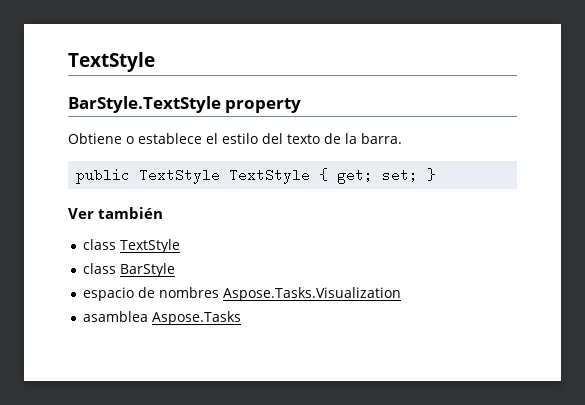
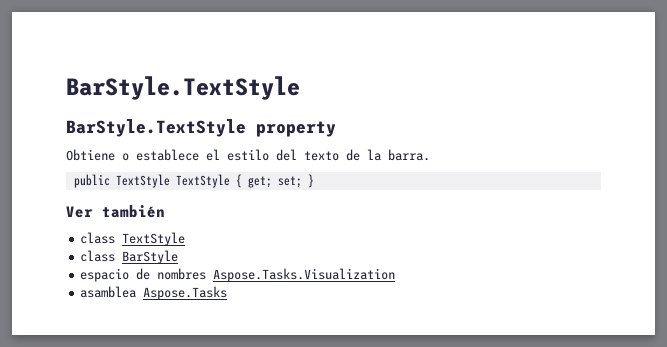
[68,52,155,72] TextStyle -> [66,76,300,100] BarStyle.TextStyle

